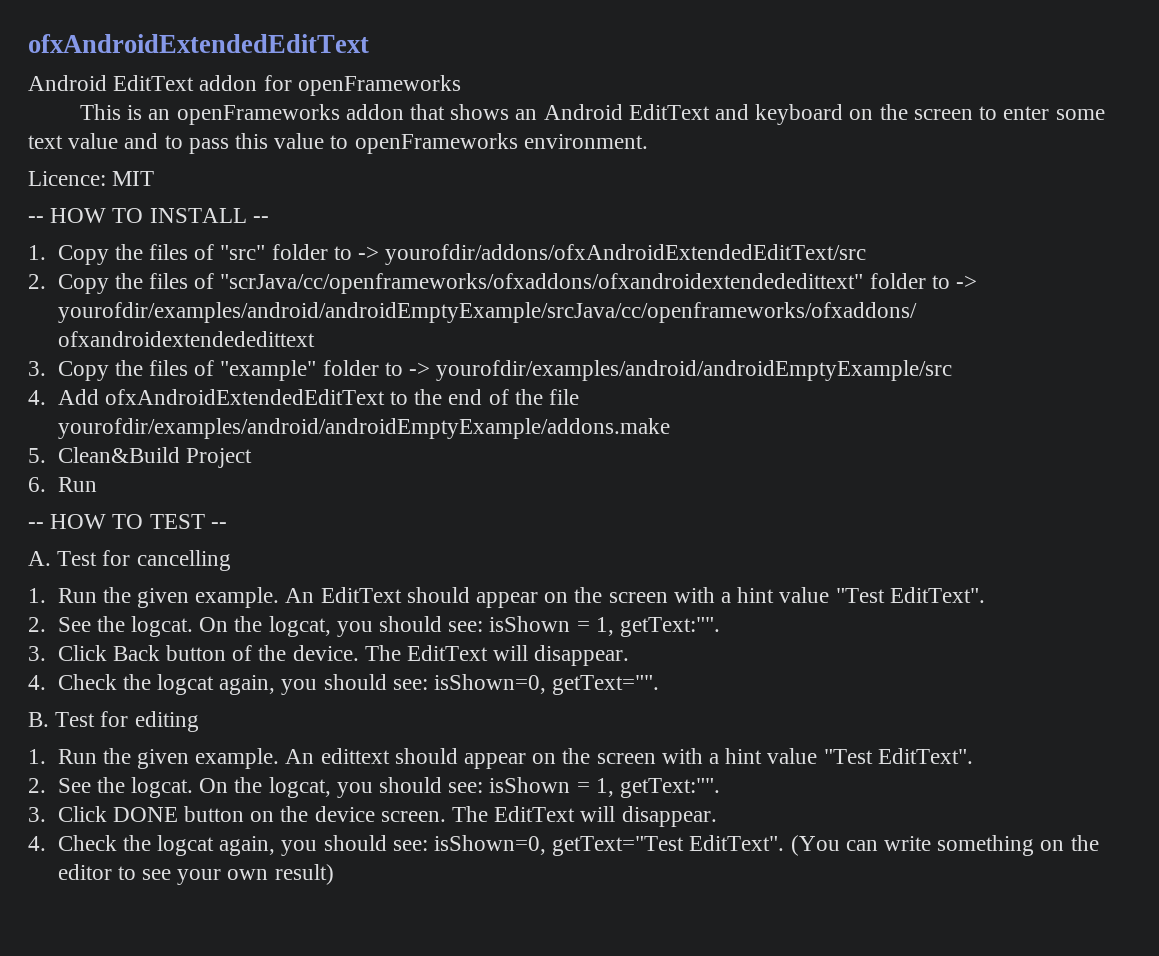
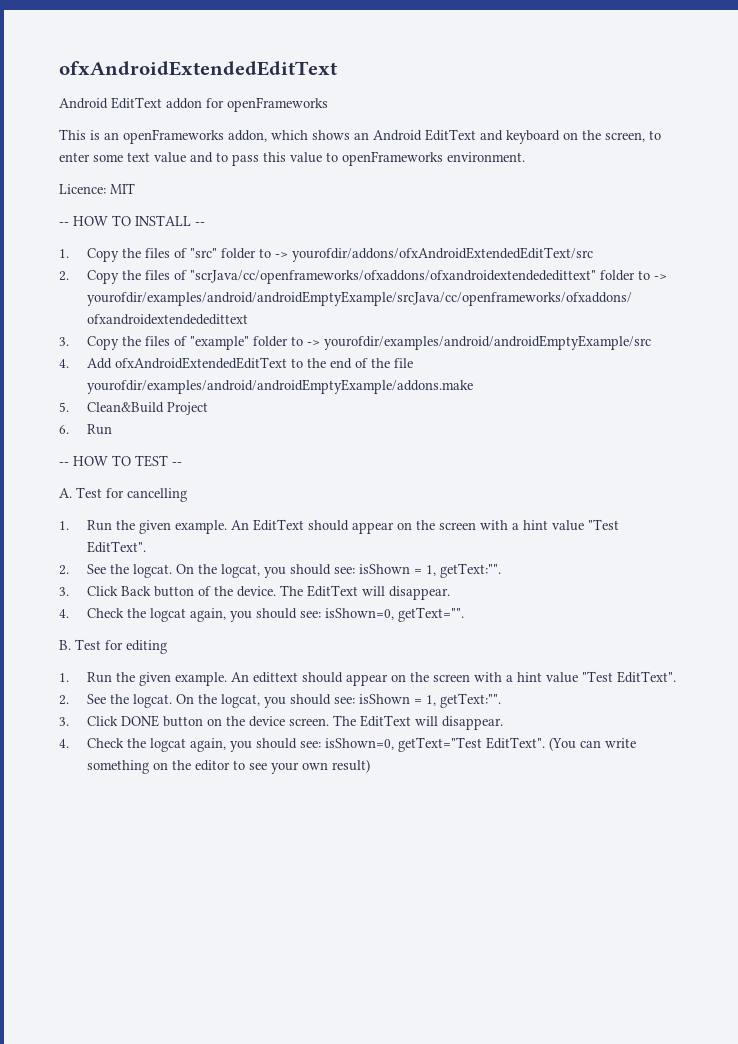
[345,104,446,120] addon that -> [228,130,308,142] addon, which
[913,109,973,120] screen -> [605,132,645,142] screen,

